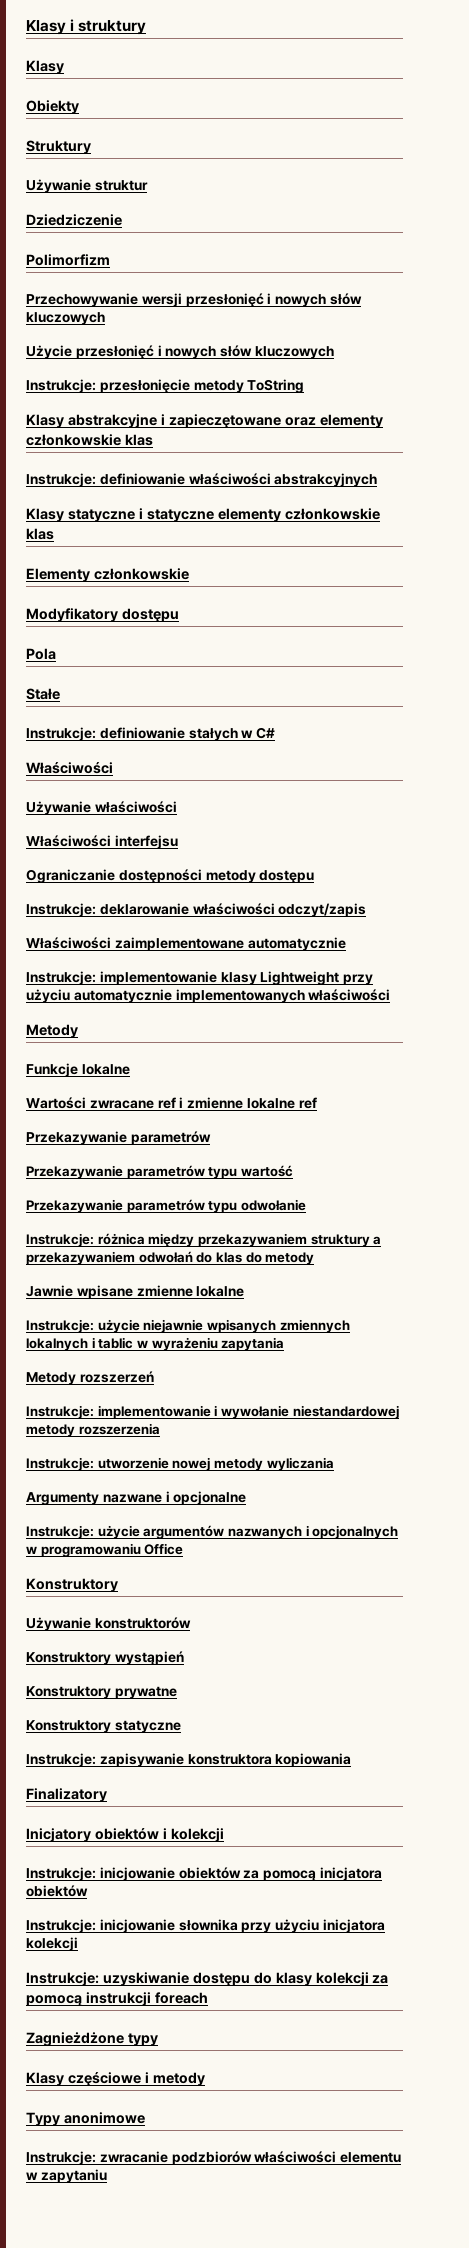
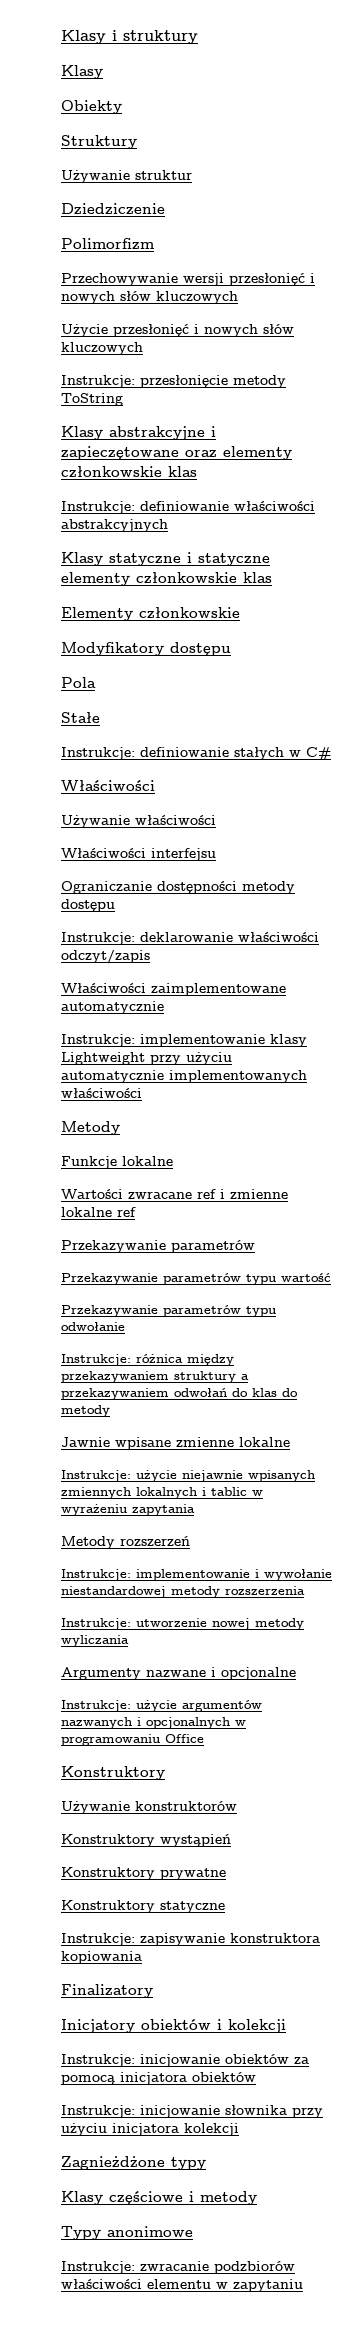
[26,1972,389,1986] [26,1992,208,2006] // Instrukcje: uzyskiwanie dostępu do klasy kolekcji za pomocą instrukcji foreach -> (239, 2129) none

